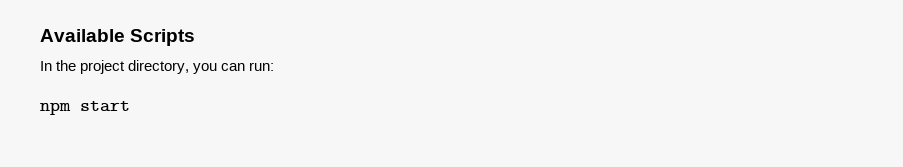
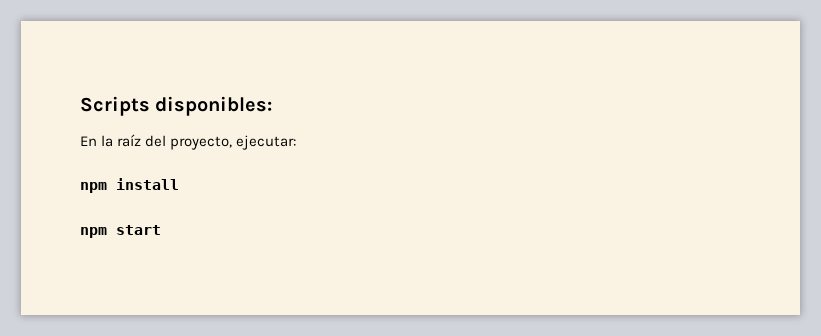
[40,29,125,42] Available -> (80, 106) none
[40,60,275,74] // In the project directory, you can run: -> [155,96,273,116] [80,134,297,150] [80,178,179,193] disponibles: // En la raíz del proyecto, ejecutar: // npm install

